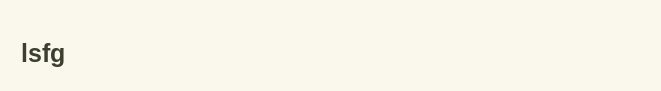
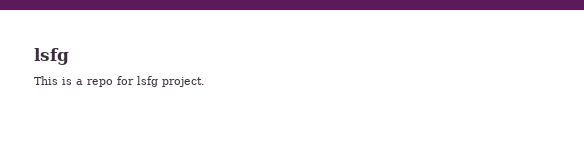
[21,43,65,67] lsfg -> [34,48,69,65] [34,76,205,87] lsfg // This is a repo for lsfg project.

